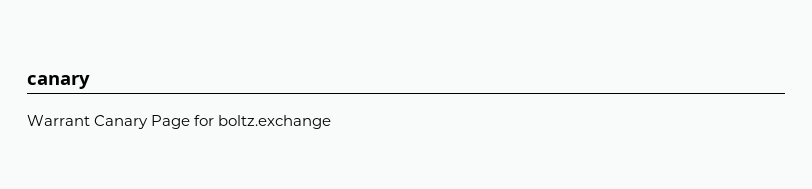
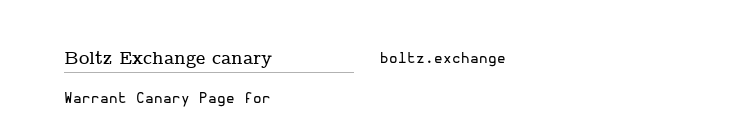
(27, 82) none -> [64,51,205,68] Boltz Exchange

